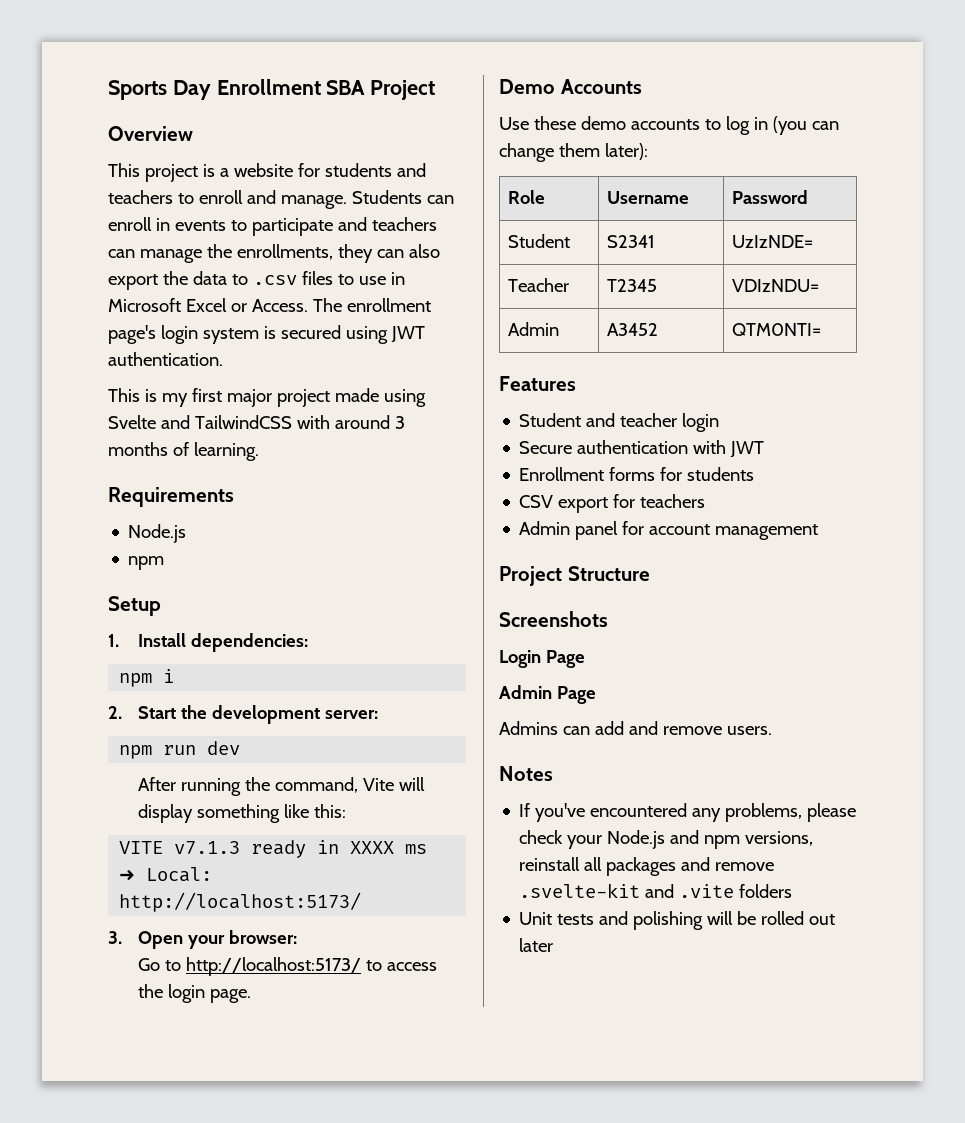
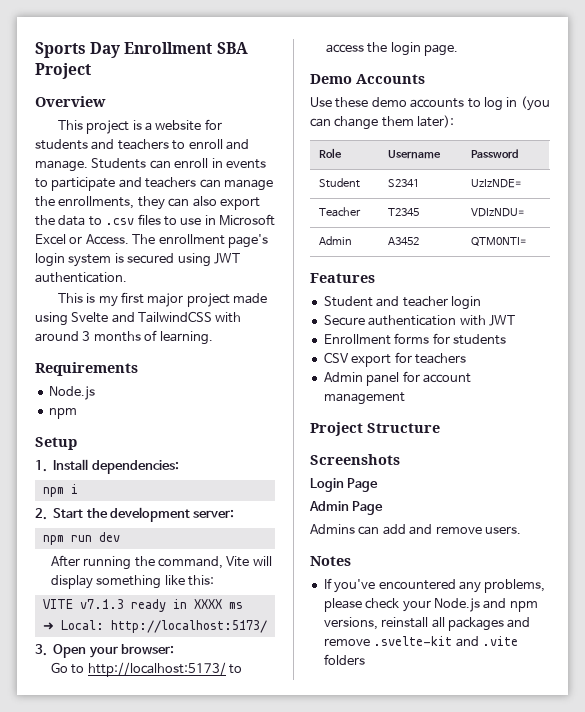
[519,911,836,930] [519,938,554,952] // Unit tests and polishing will be rolled out later -> (365, 659) none

